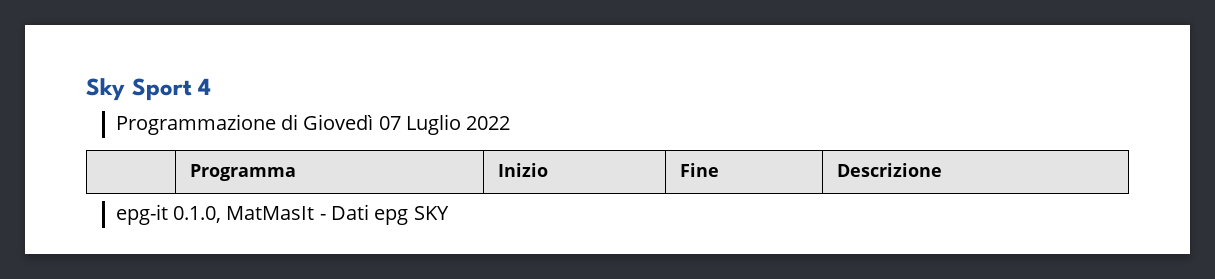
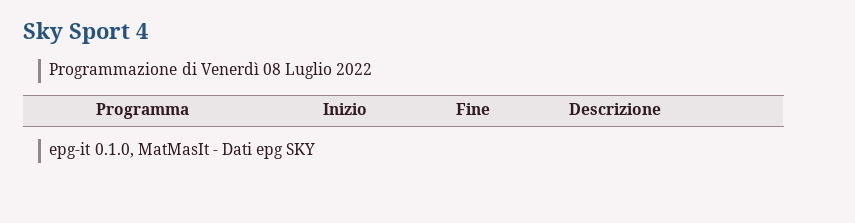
[303,114,401,130] Giovedì 07 -> [200,62,281,75] Venerdì 08

